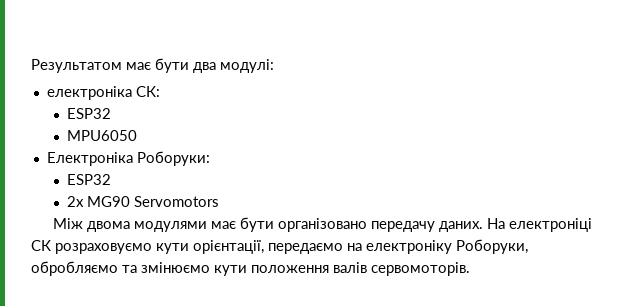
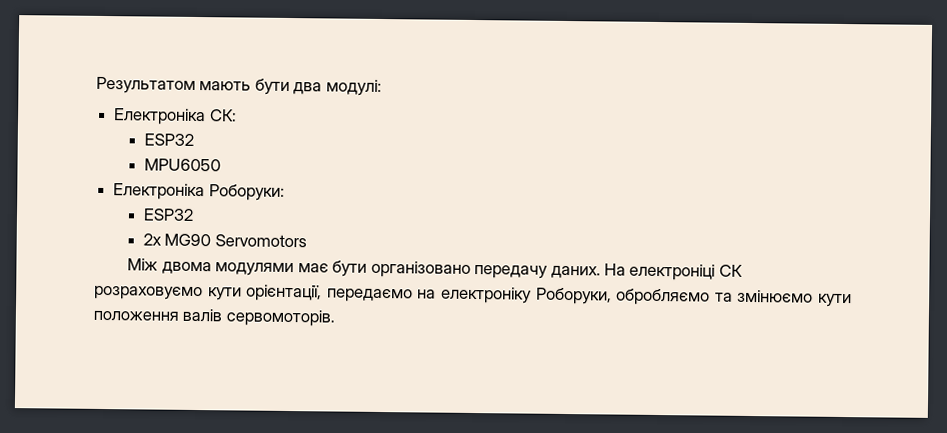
[126,62,151,70] має -> [199,81,252,91] мають
[46,86,132,100] електроніка -> [113,108,207,126] Електроніка

